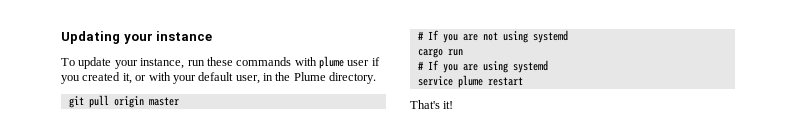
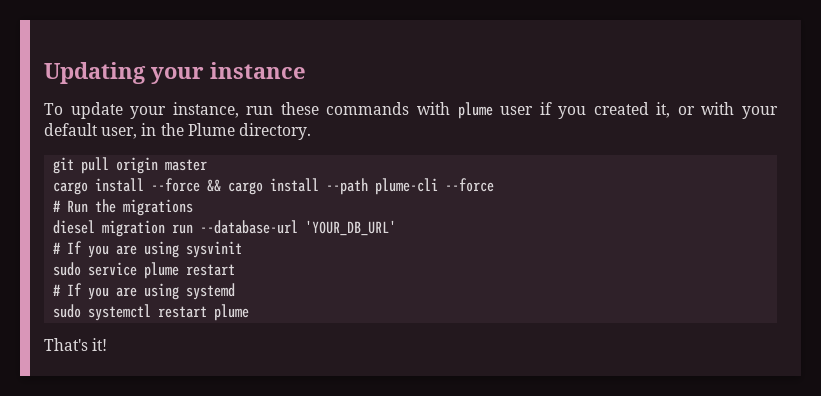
[417,30,568,43] [417,48,463,58] # If you are not using systemd // cargo run -> [53,178,495,195] [53,199,194,216] [53,220,397,237] [53,241,243,258] [53,262,236,279] cargo install --force && cargo install --path plume-cli --force // # Run the migrations // diesel migration run --database-url 'YOUR_DB_URL' // # If you are using sysvinit // sudo service plume restart
[417,75,523,88] service plume restart -> [53,304,250,321] sudo systemctl restart plume

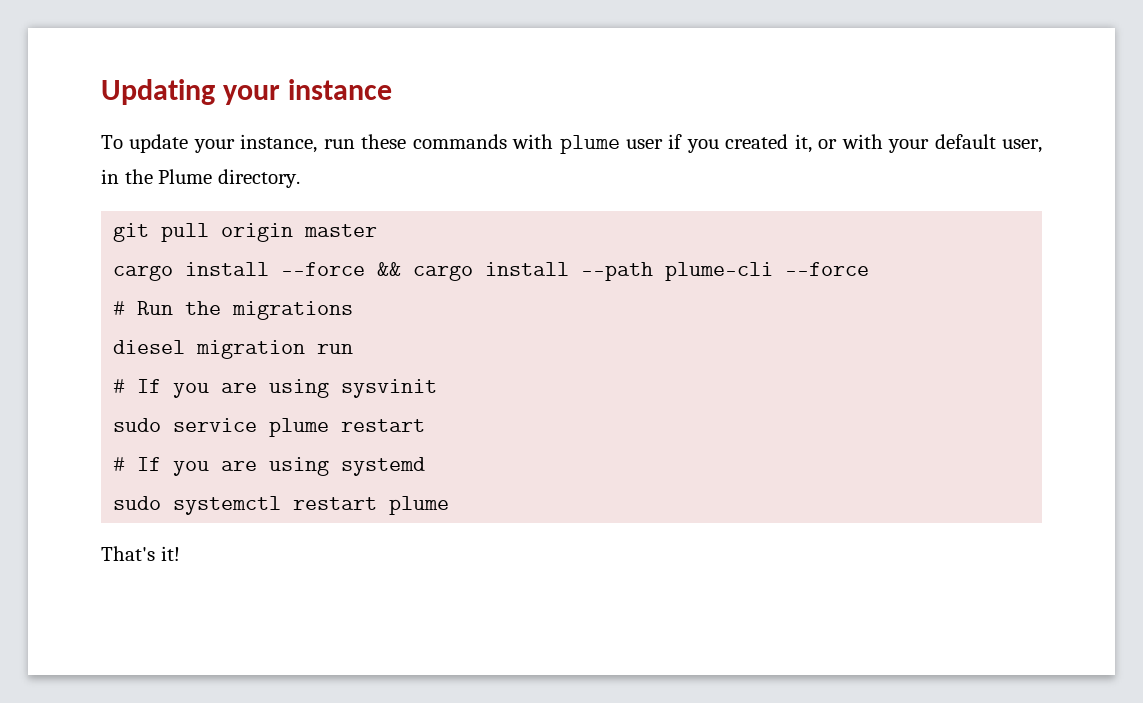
[200,220,397,236] --database-url 'YOUR_DB_URL' -> (354, 349) none

